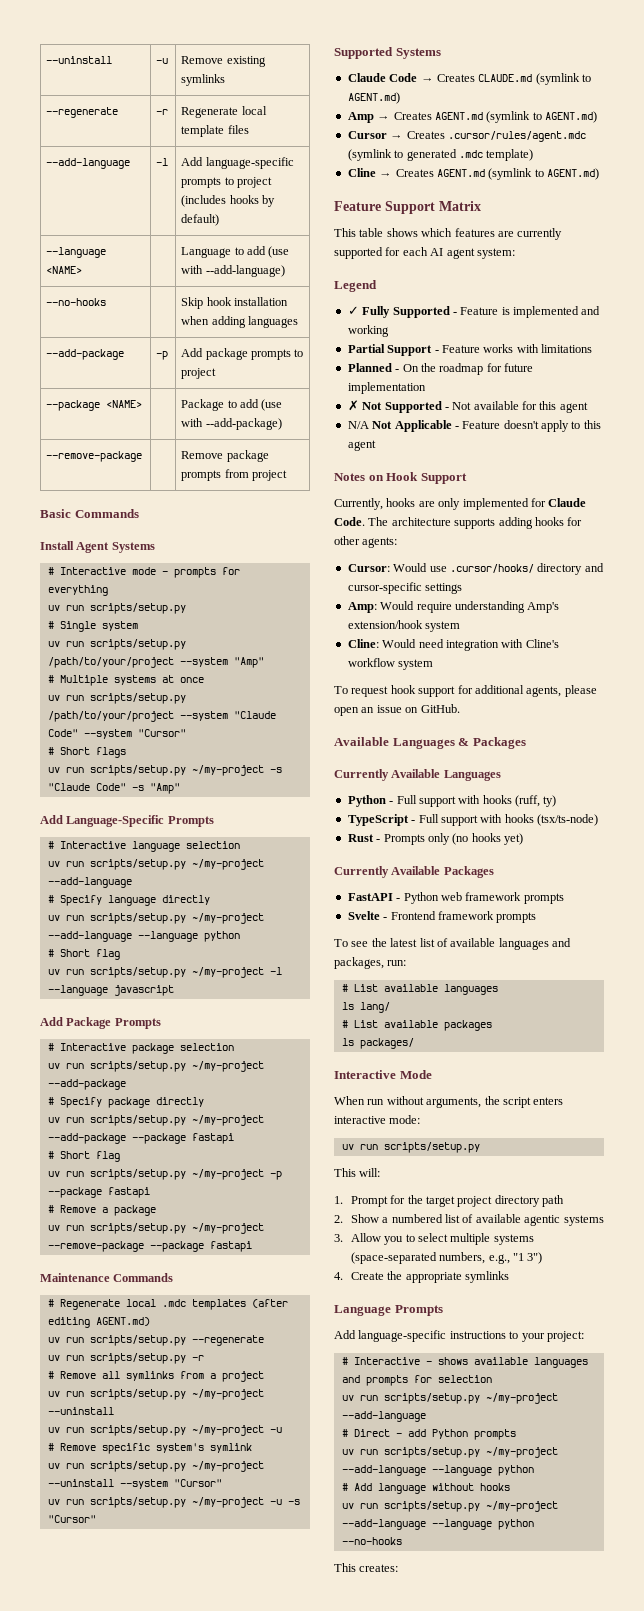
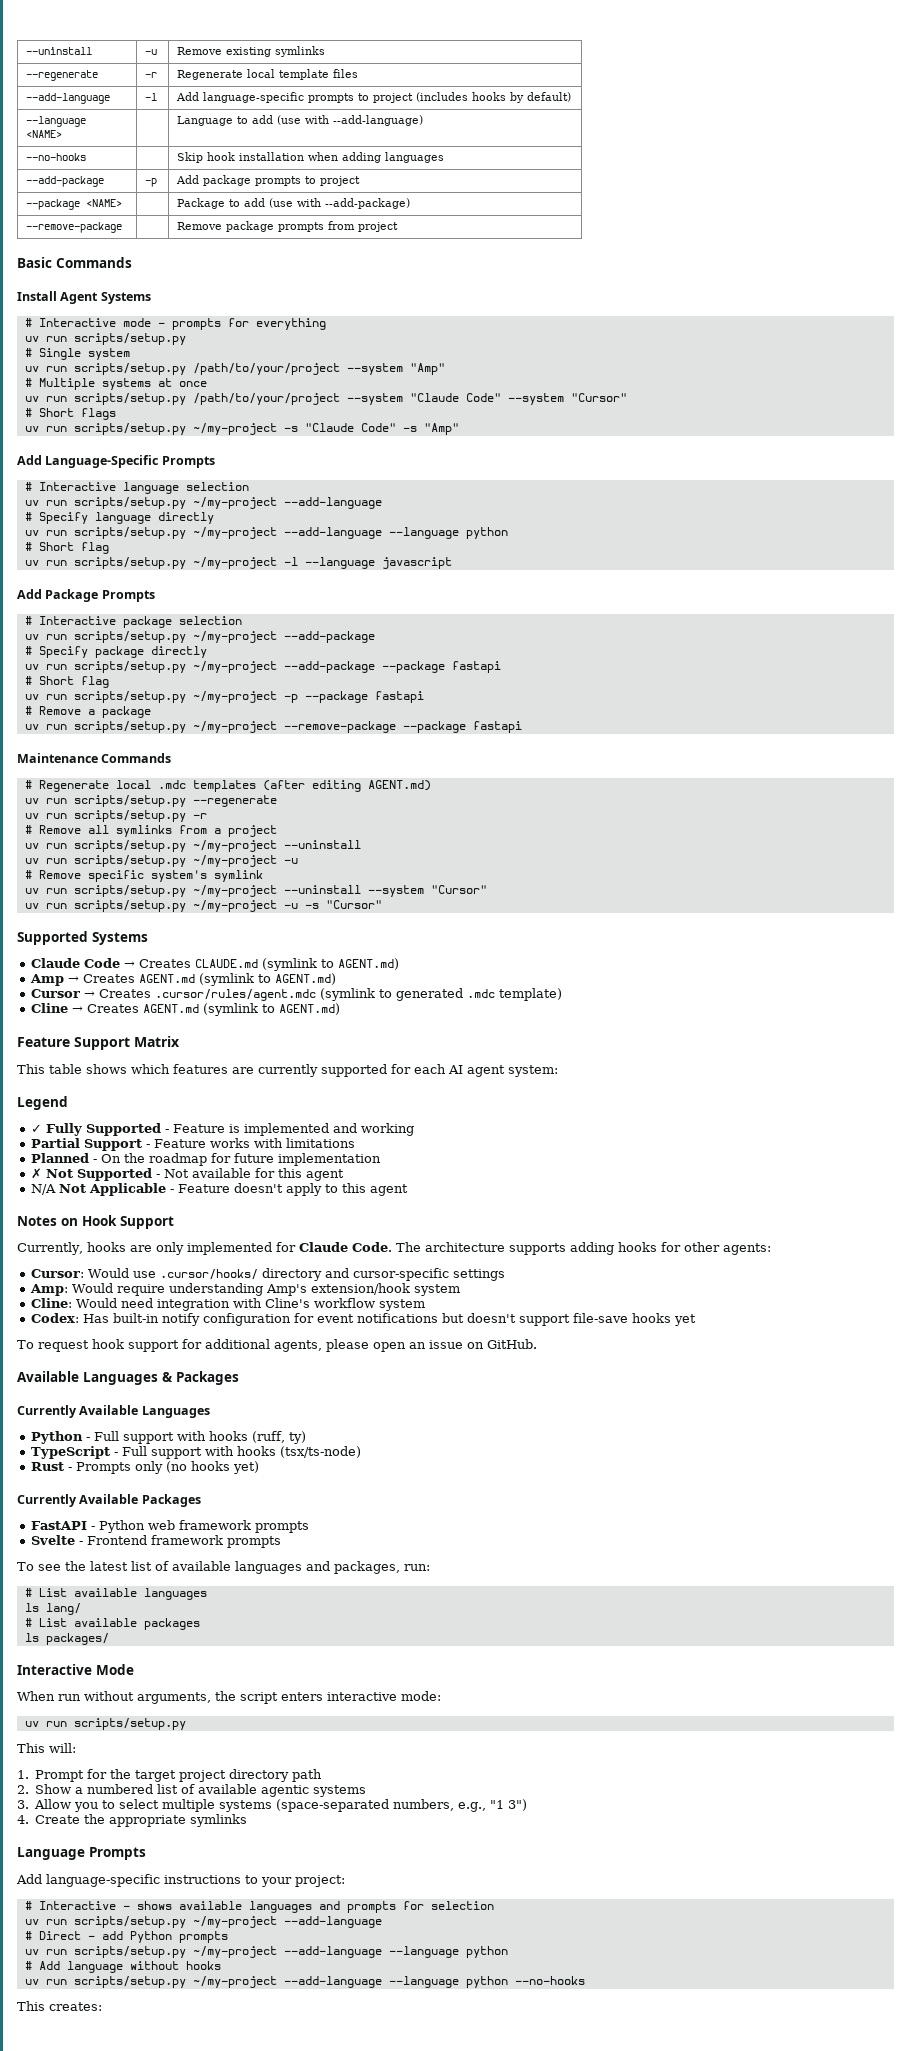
(434, 664) none -> [30,1313,696,1326] // Codex: Has built-in notify configuration for event notifications but doesn't support file-save hooks yet

